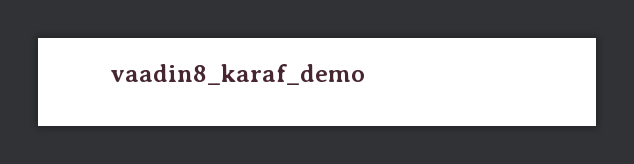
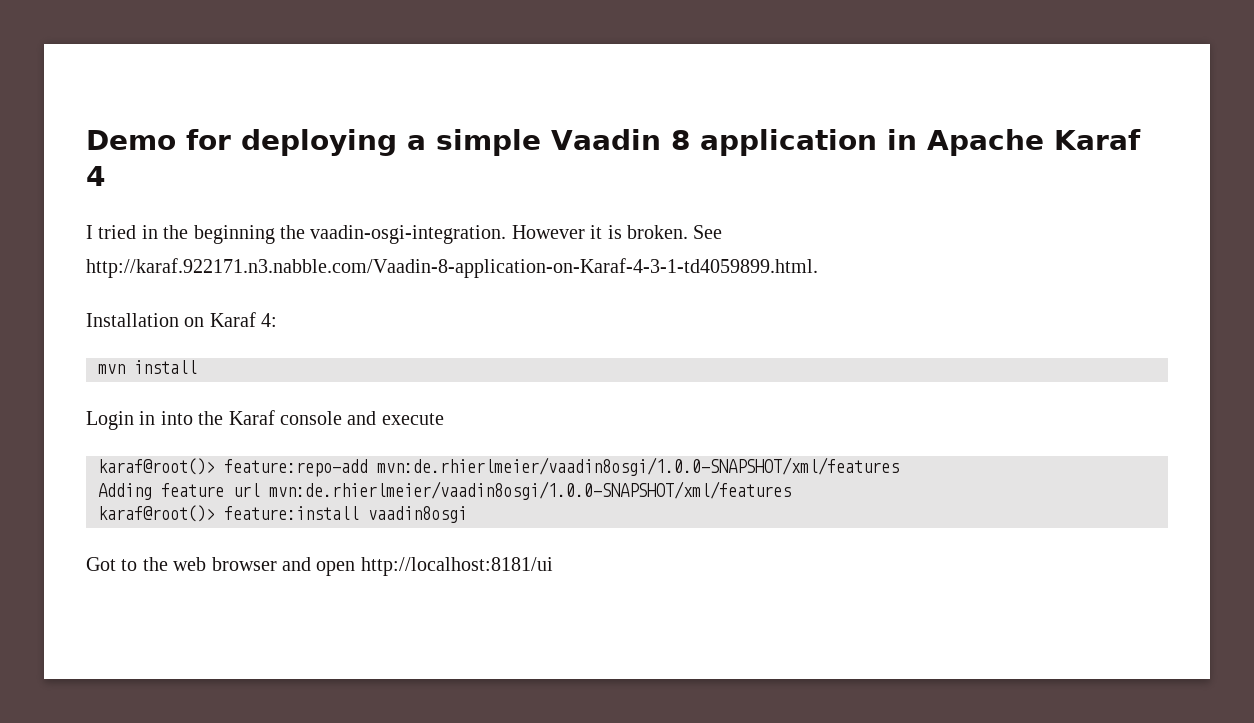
[110,64,365,85] vaadin8_karaf_demo -> [86,129,1141,156] [86,166,105,186] [86,225,723,244] [86,258,818,278] [86,312,278,327] [98,360,197,374] [86,410,444,430] [98,457,899,477] [98,481,791,500] [98,505,467,523] [86,557,553,576] Demo for deploying a simple Vaadin 8 application in Apache Karaf 4 // I tried in the beginning the vaadin-osgi-integration. However it is broken. See http://karaf.922171.n3.nabble.com/Vaadin-8-application-on-Karaf-4-3-1-td4059899.html. // Installation on Karaf 4: // mvn install // Login in into the Karaf console and execute // karaf@root()> feature:repo-add mvn:de.rhierlmeier/vaadin8osgi/1.0.0-SNAPSHOT/xml/features // Adding feature url mvn:de.rhierlmeier/vaadin8osgi/1.0.0-SNAPSHOT/xml/features // karaf@root()> feature:install vaadin8osgi // Got to the web browser and open http://localhost:8181/ui

